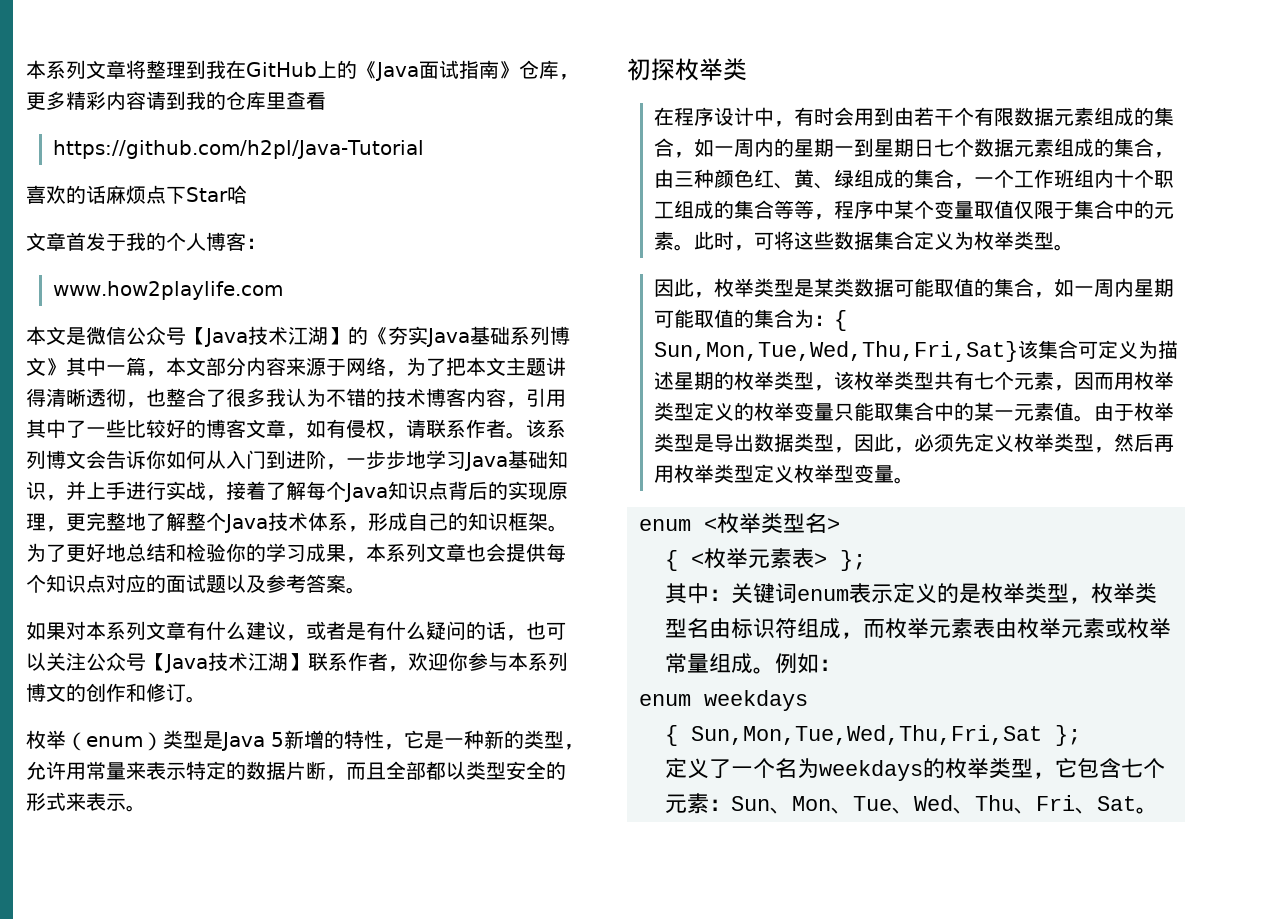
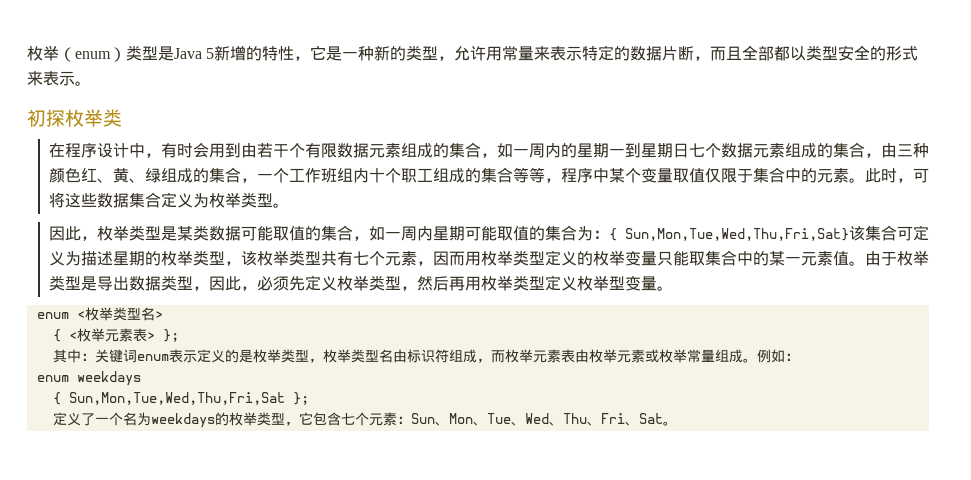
[26,60,579,81] [26,91,326,110] [52,140,425,159] [26,185,247,204] [26,232,266,251] [52,281,283,300] [26,326,570,347] [26,357,566,377] [26,388,566,408] [26,419,566,439] [26,450,568,471] [26,481,568,502] [26,512,568,533] [26,543,566,563] [26,574,366,594] [26,621,566,641] [26,652,568,673] [26,683,206,703] 本系列文章将整理到我在GitHub上的《Java面试指南》仓库，更多精彩内容请到我的仓库里查看 // https://github.com/h2pl/Java-Tutorial // 喜欢的话麻烦点下Star哈 // 文章首发于我的个人博客： // www.how2playlife.com // 本文是微信公众号【Java技术江湖】的《夯实Java基础系列博文》其中一篇，本文部分内容来源于网络，为了把本文主题讲得清晰透彻，也整合了很多我认为不错的技术博客内容，引用其中了一些比较好的博客文章，如有侵权，请联系作者。该系列博文会告诉你如何从入门到进阶，一步步地学习Java基础知识，并上手进行实战，接着了解每个Java知识点背后的实现原理，更完整地了解整个Java技术体系，形成自己的知识框架。为了更好地总结和检验你的学习成果，本系列文章也会提供每个知识点对应的面试题以及参考答案。 // 如果对本系列文章有什么建议，或者是有什么疑问的话，也可以关注公众号【Java技术江湖】联系作者，欢迎你参与本系列博文的创作和修订。 // -> (27, 53) none

